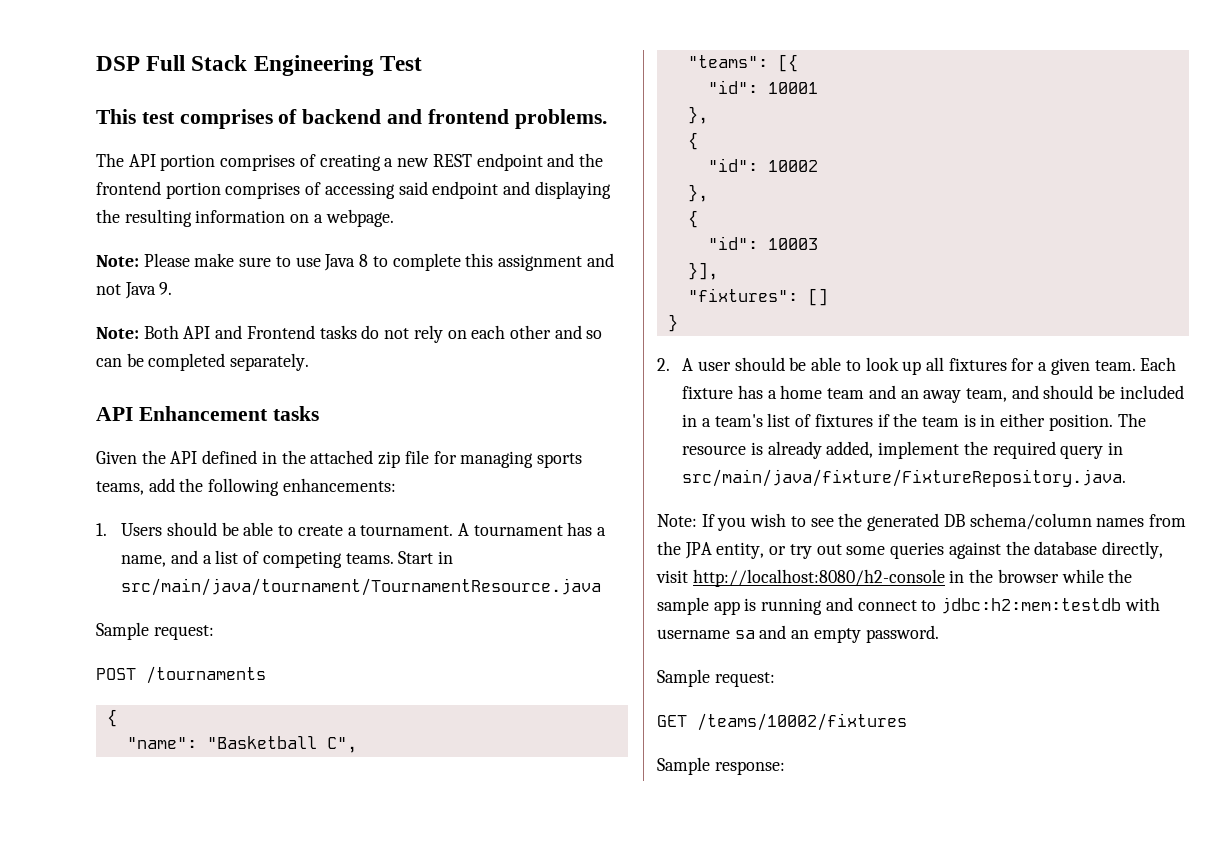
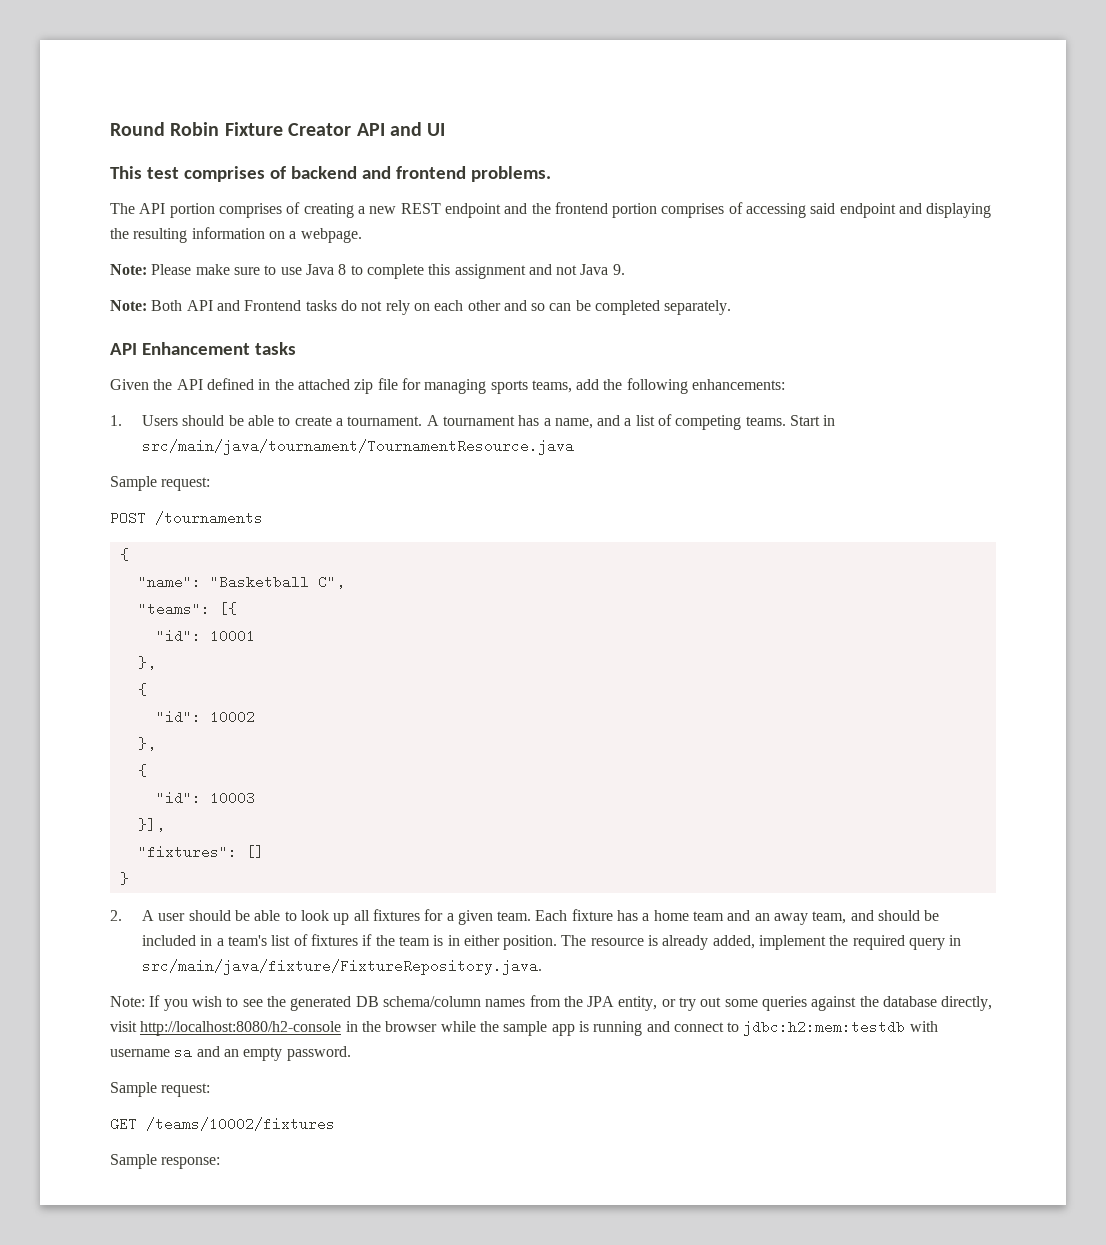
[96,55,422,76] DSP Full Stack Engineering Test -> [110,122,446,136] Round Robin Fixture Creator API and UI

